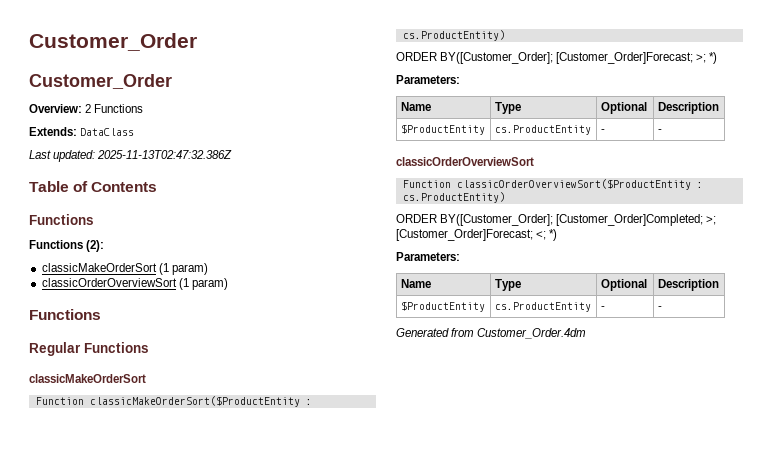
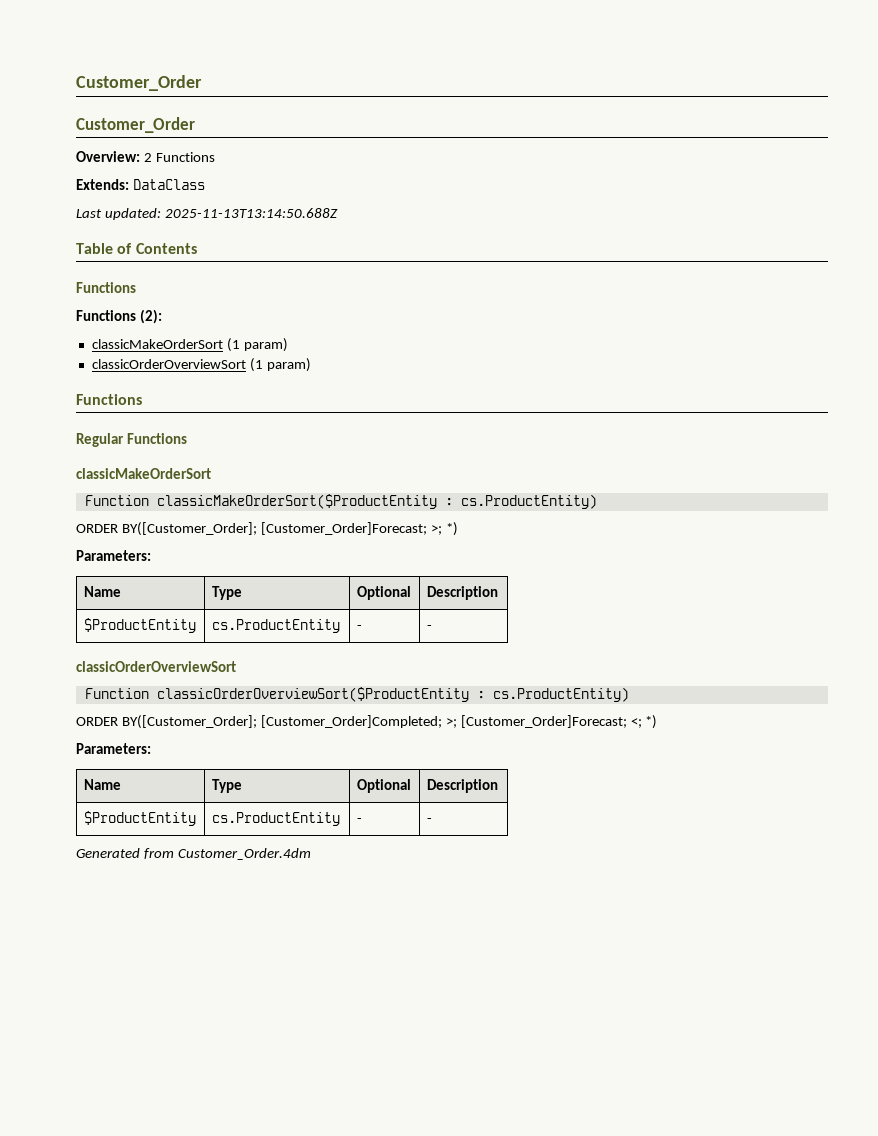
[97,150,233,159] 2025-11-13T02:47:32.386Z -> [164,208,338,218] 2025-11-13T13:14:50.688Z

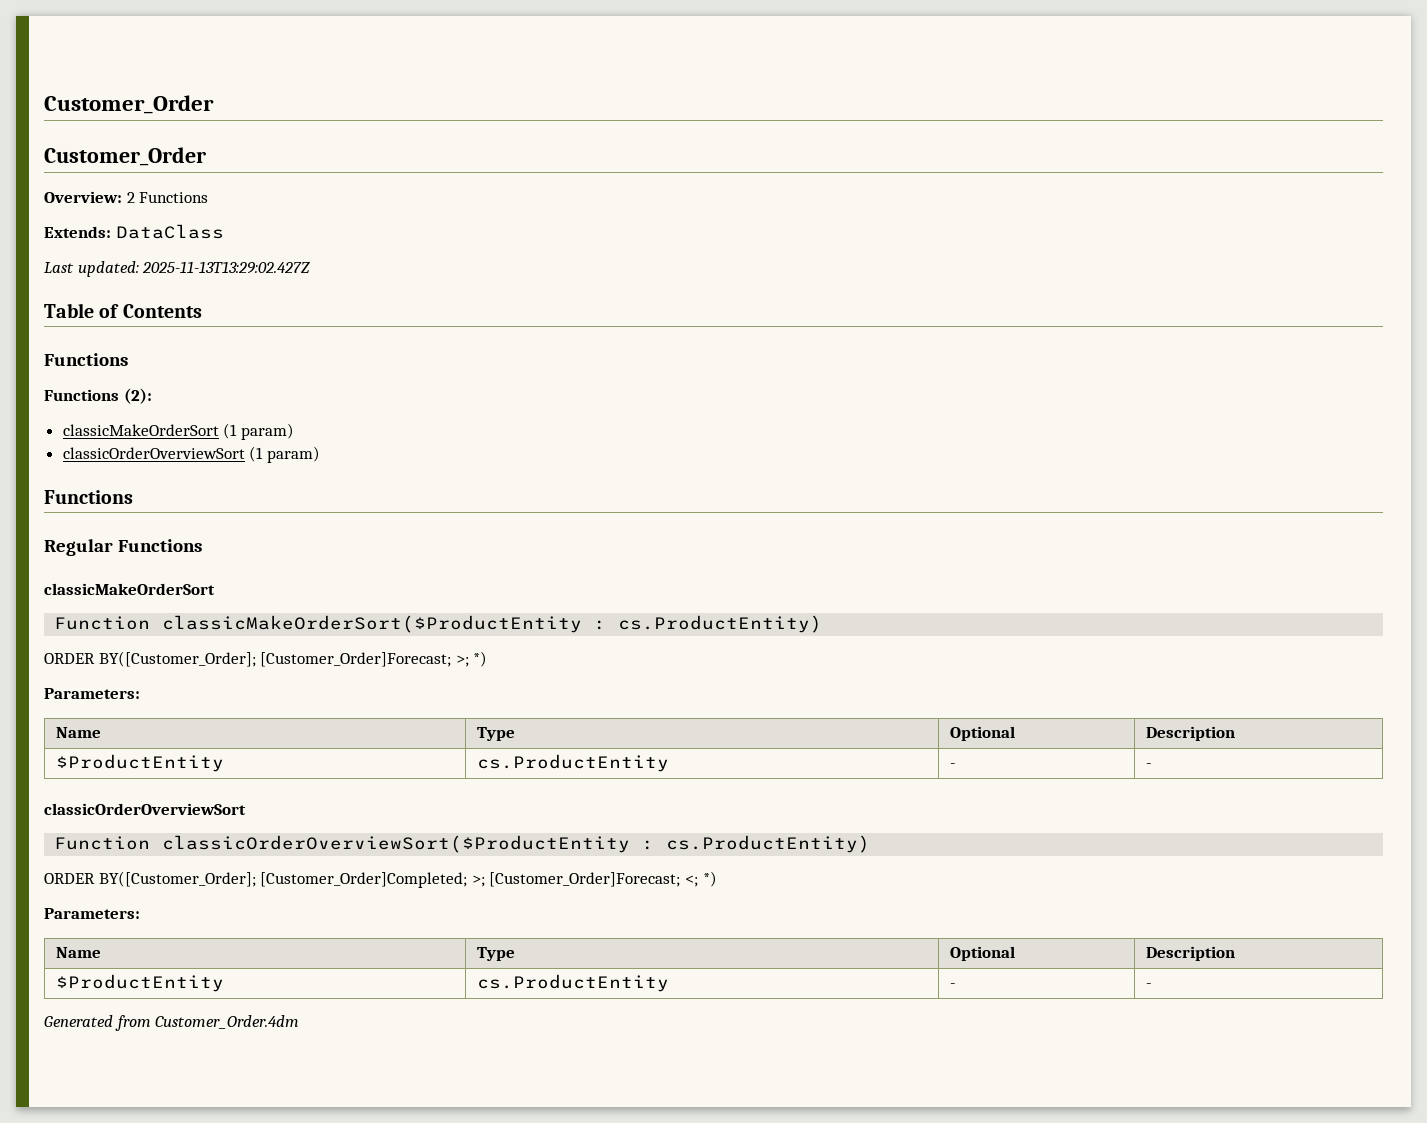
[164,208,338,218] 2025-11-13T13:14:50.688Z -> [142,261,311,274] 2025-11-13T13:29:02.427Z

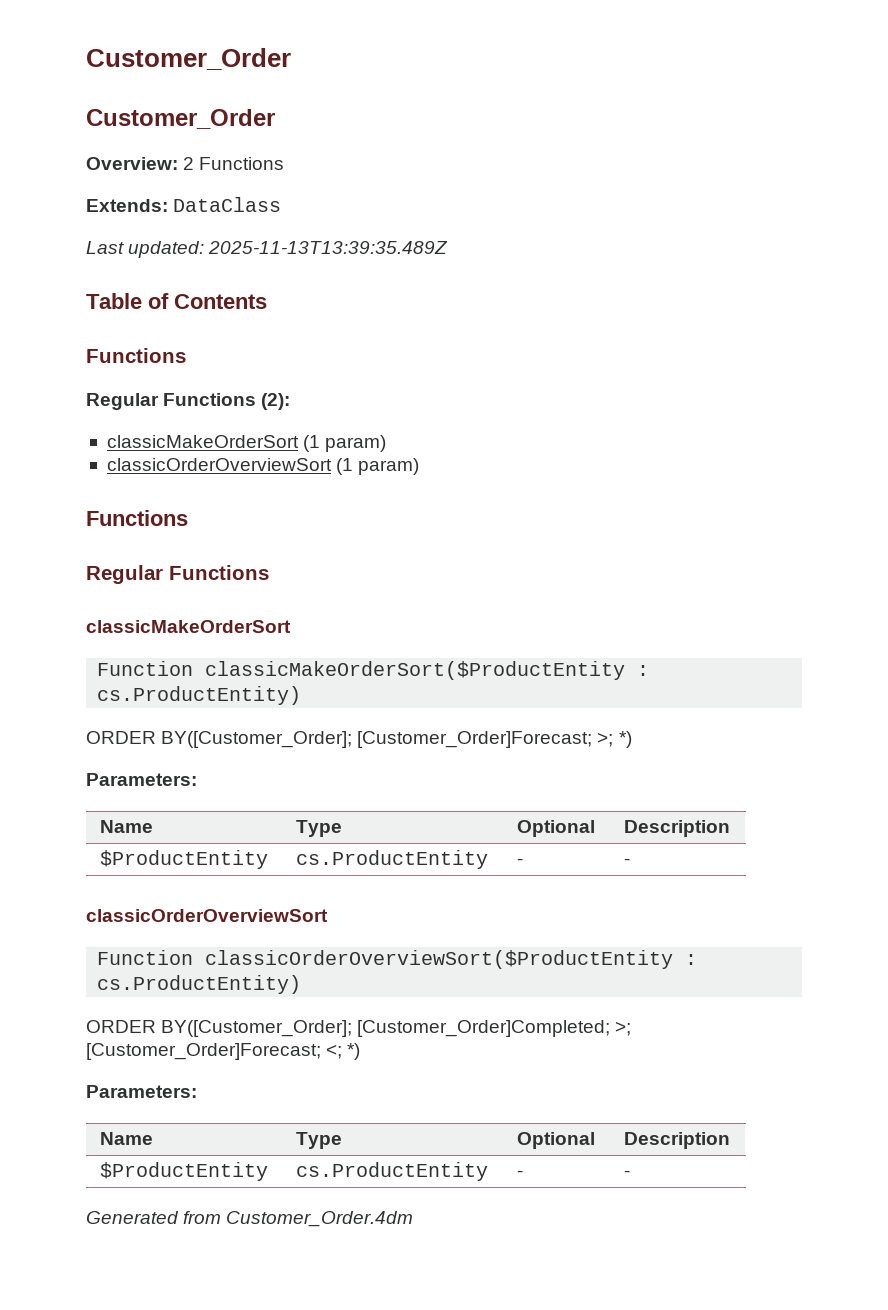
[142,261,311,274] 2025-11-13T13:29:02.427Z -> [208,241,449,254] 2025-11-13T13:39:35.489Z
(128, 359) none -> [86,393,159,410] Regular

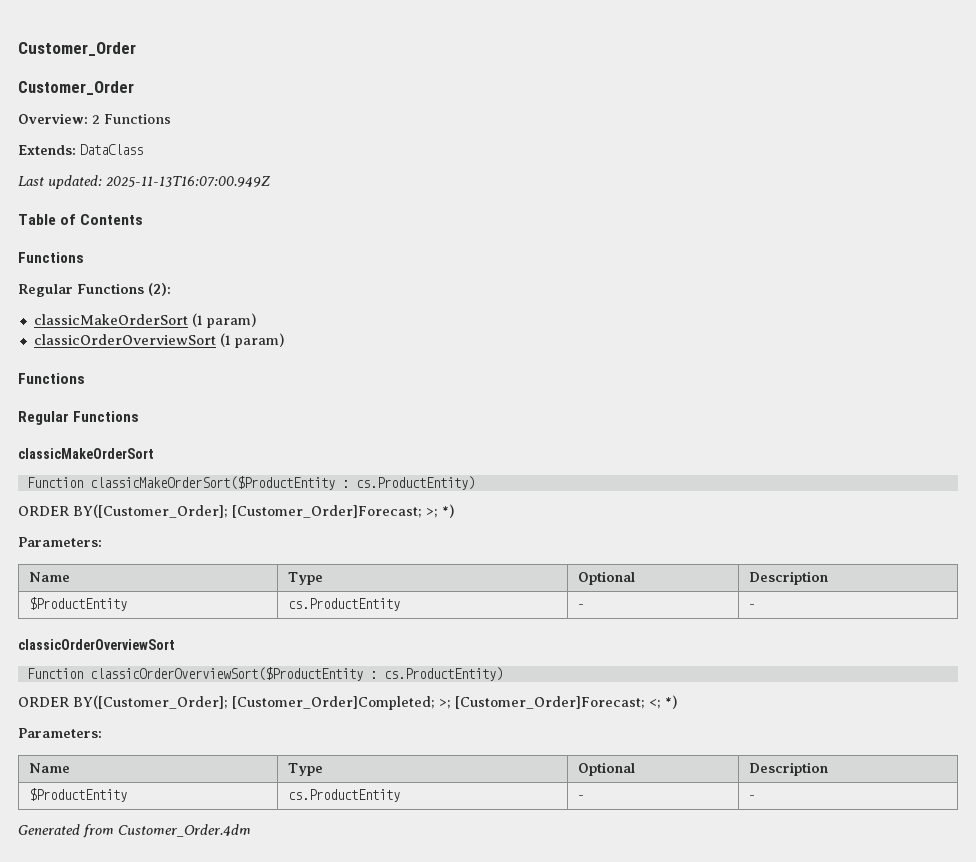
[208,241,449,254] 2025-11-13T13:39:35.489Z -> [106,176,271,187] 2025-11-13T16:07:00.949Z

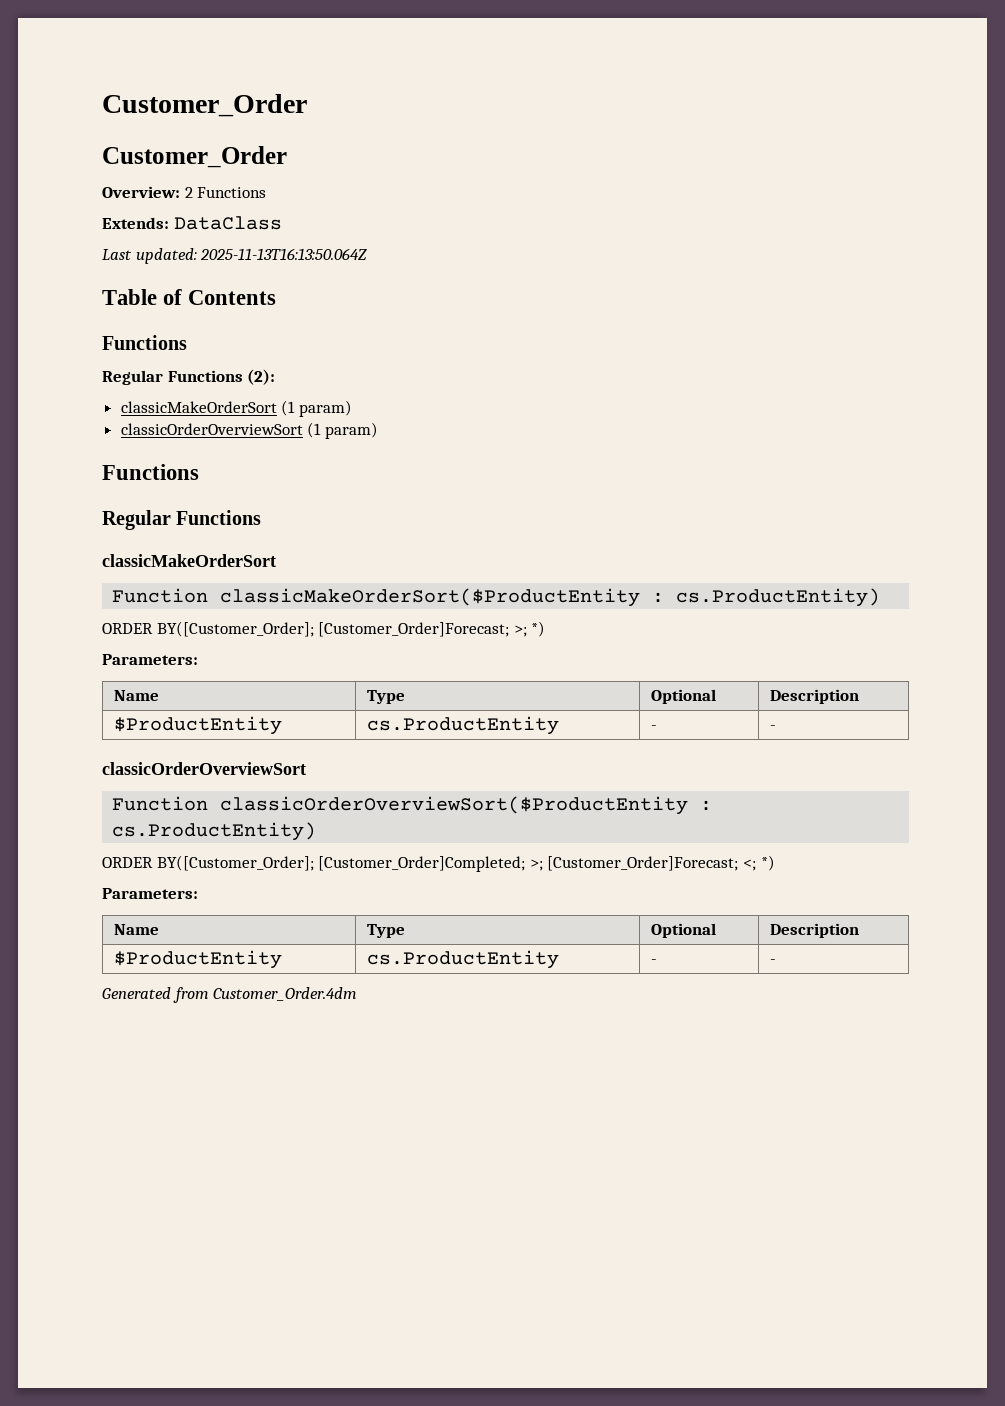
[106,176,271,187] 2025-11-13T16:07:00.949Z -> [200,248,368,260] 2025-11-13T16:13:50.064Z

